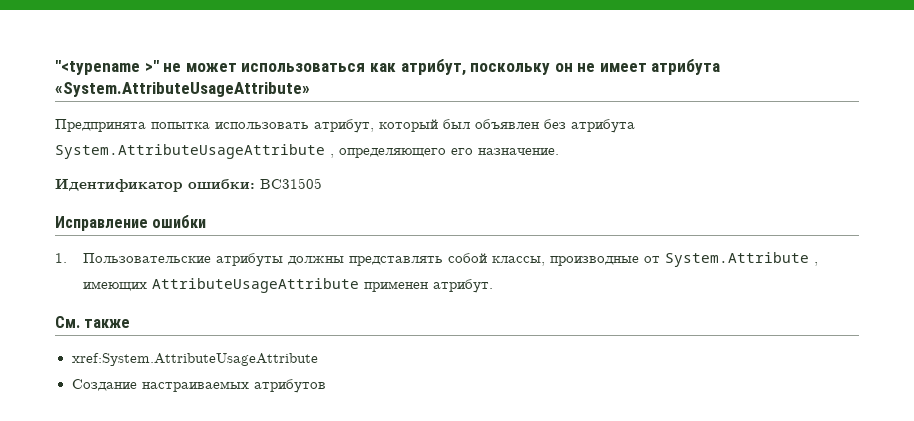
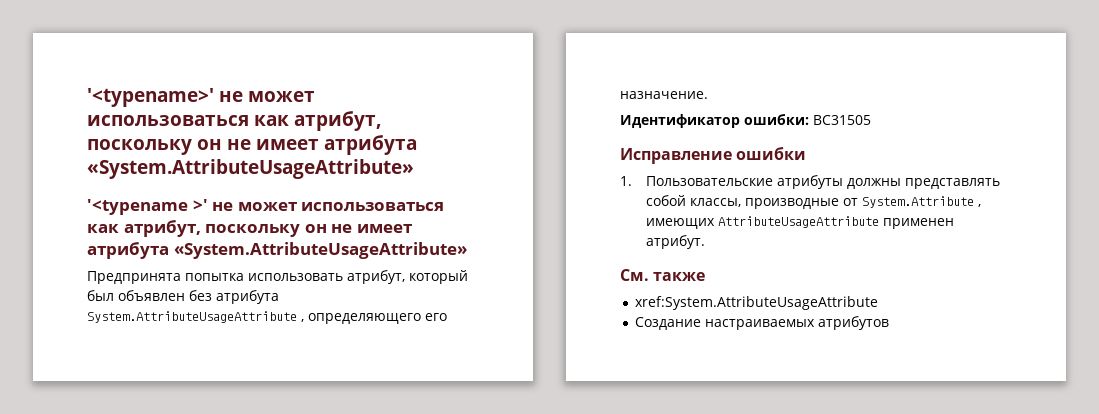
[55,60,159,75] "<typename >" -> [87,88,315,107] [87,111,382,131] [87,135,417,155] [87,159,414,179] [87,199,208,215] '<typename>' не может использоваться как атрибут, поскольку он не имеет атрибута «System.AttributeUsageAttribute» // '<typename >'

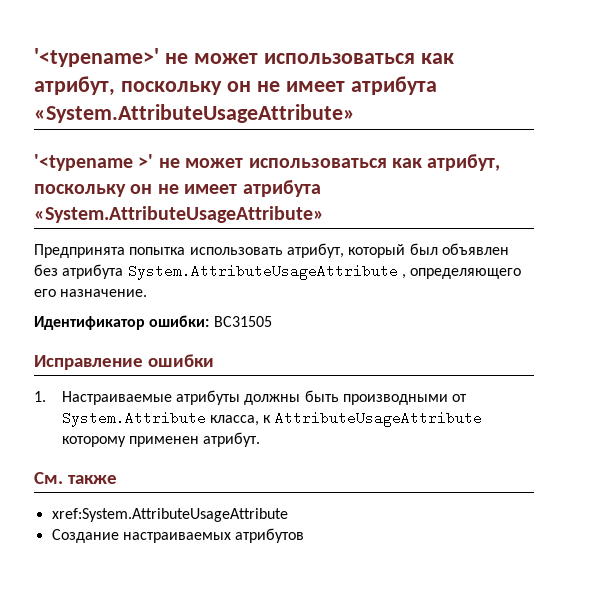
[646,176,774,186] Пользовательские -> [61,391,172,405] Настраиваемые
[905,178,1001,189] [646,195,982,209] [646,216,880,229] представлять собой классы, производные от System.Attribute , имеющих AttributeUsageAttribute -> [304,390,468,405] [61,411,482,427] [61,436,126,447] быть производными от System.Attribute класса, к AttributeUsageAttribute которому

